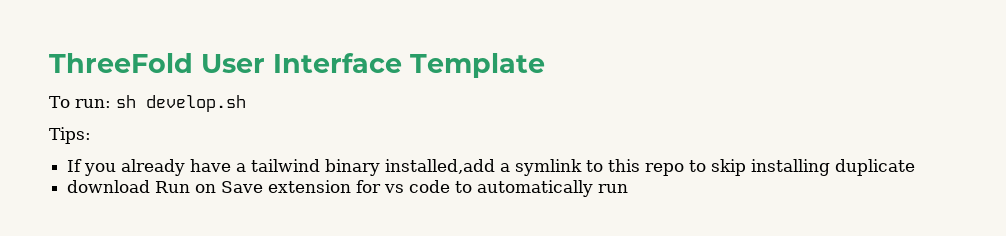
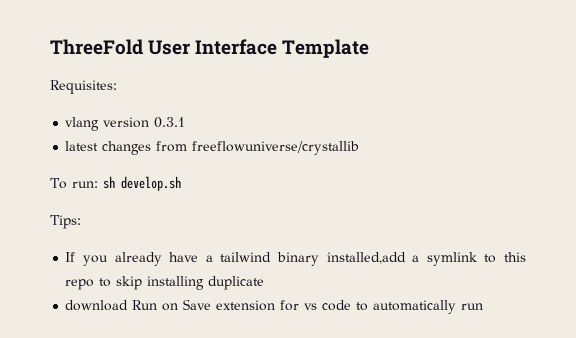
(545, 65) none -> [50,80,117,94] [65,117,186,131] [65,141,360,155] // Requisites: // vlang version 0.3.1 // latest changes from freeflowuniverse/crystallib

